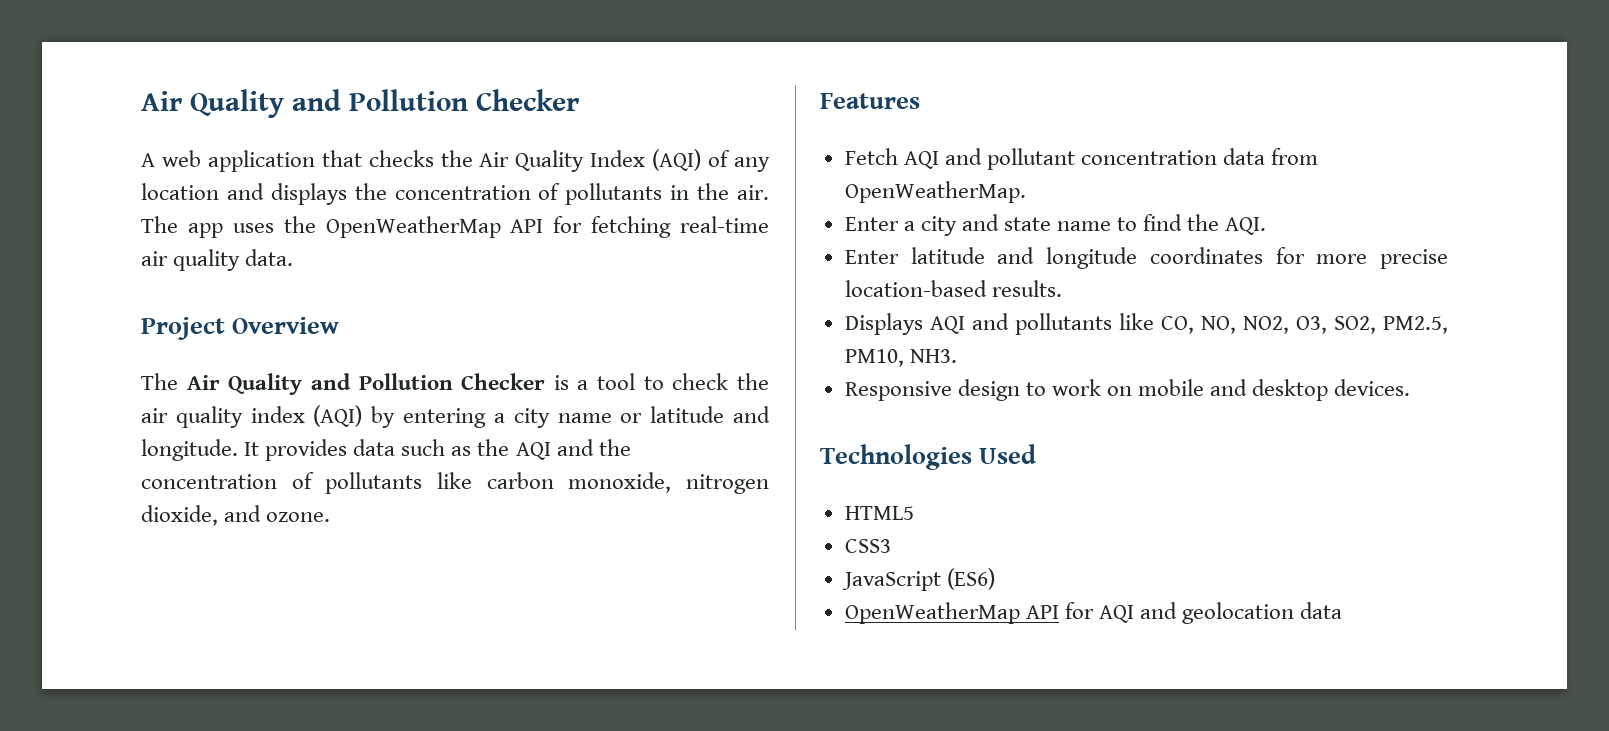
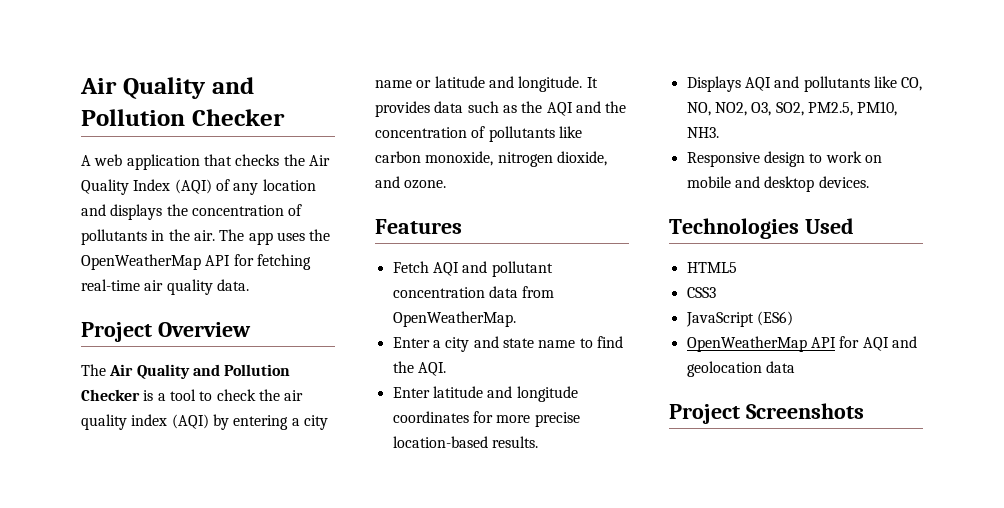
(1343, 610) none -> [669,403,864,424] // Project Screenshots

